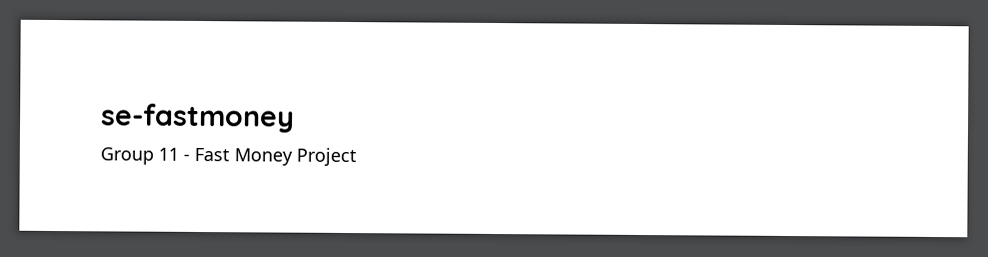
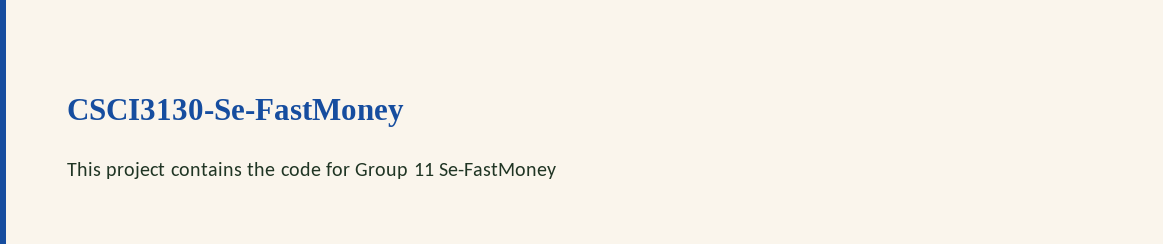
[100,103,295,133] [100,147,357,167] se-fastmoney // Group 11 - Fast Money Project -> [67,99,404,127] [67,162,557,179] CSCI3130-Se-FastMoney // This project contains the code for Group 11 Se-FastMoney

